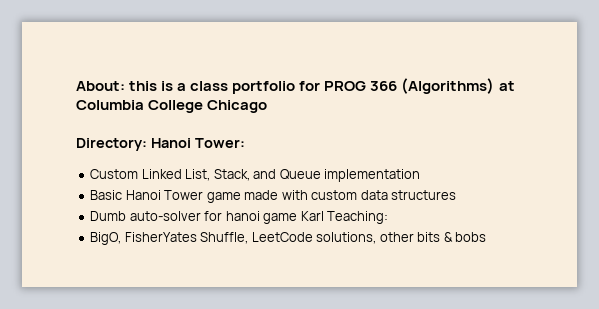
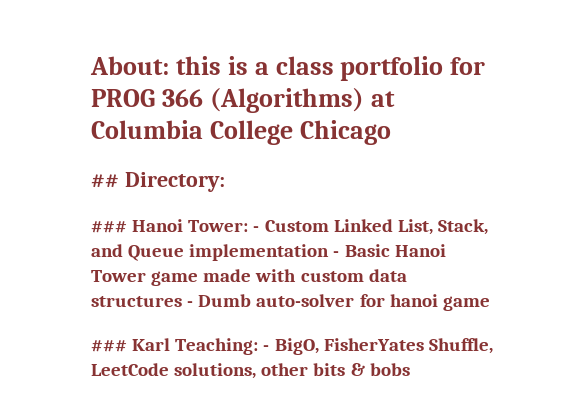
(268, 106) none -> [91,174,119,188] ##
(147, 144) none -> [91,221,127,233] // ###
(245, 143) // -> [253,226,260,232] -
(421, 175) // -> [333,251,340,257] -
(457, 195) // -> [187,301,194,307] -
(298, 218) none -> [91,340,127,352] // ###
(389, 217) // -> [263,345,270,351] -

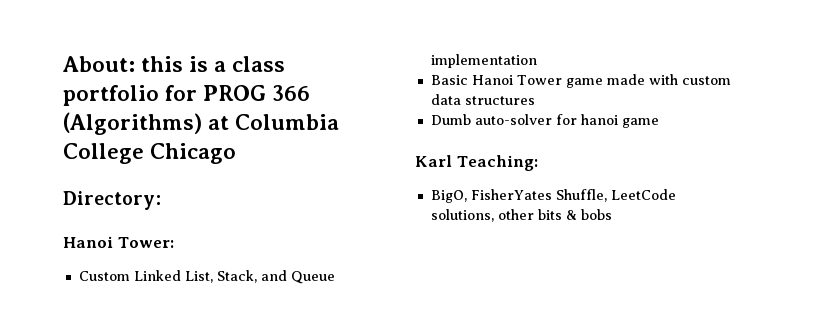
[91,174,119,188] ## -> (237, 153) none
[91,221,127,233] ### -> (161, 200) none
[253,226,260,232] - -> (174, 242) //
[333,251,340,257] - -> (537, 61) //
[187,301,194,307] - -> (535, 100) //
[91,340,127,352] ### -> (659, 123) none
[263,345,270,351] - -> (538, 163) //

